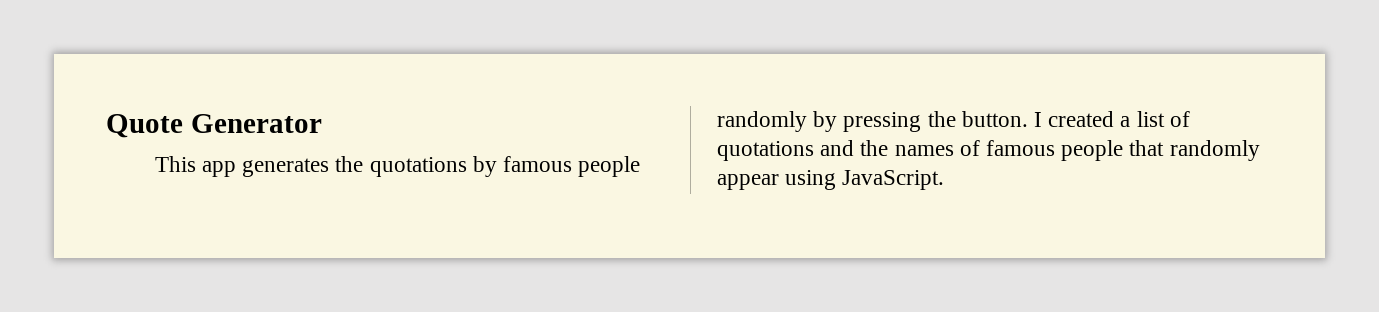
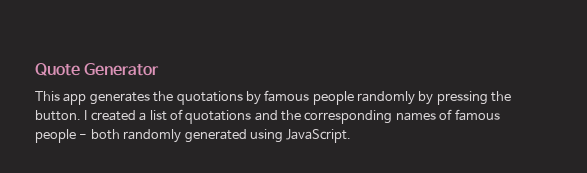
(889, 148) none -> [304,110,393,124] corresponding
[1129,140,1260,161] [717,174,779,190] that randomly appear -> [79,129,247,143] - both randomly generated

